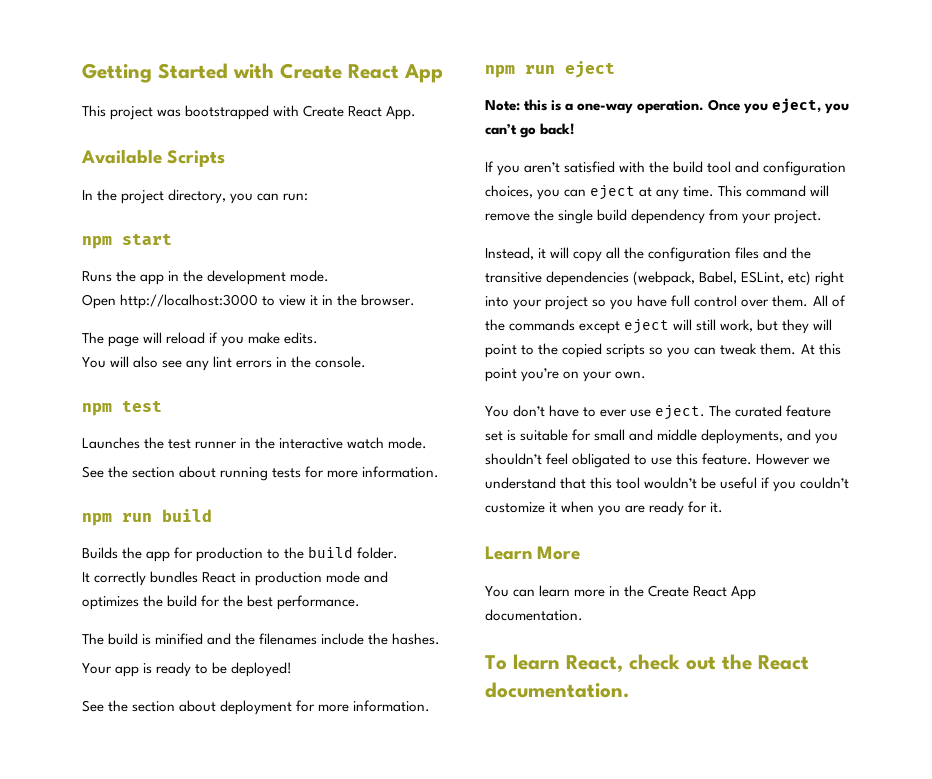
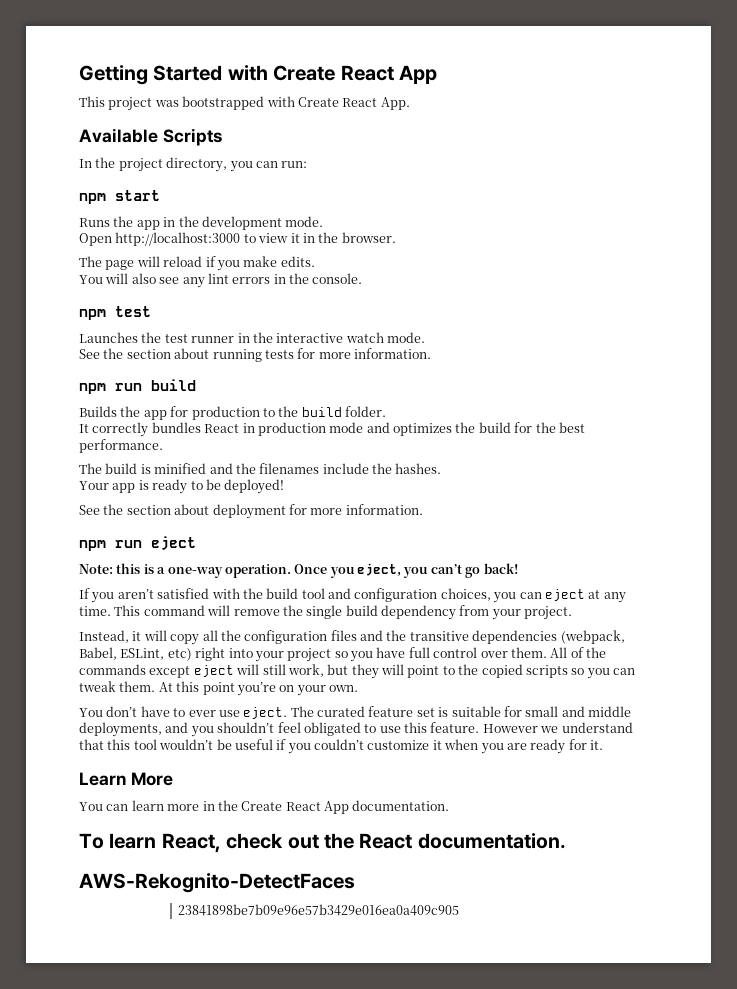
(629, 690) none -> [79,873,355,893] [178,904,460,916] // AWS-Rekognito-DetectFaces // 23841898be7b09e96e57b3429e016ea0a409c905

